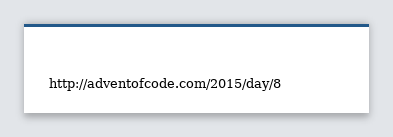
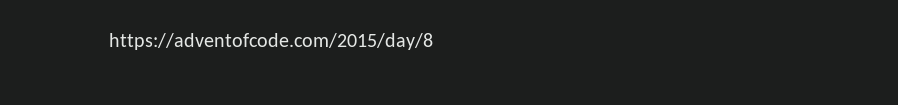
[49,78,281,91] http://adventofcode.com/2015/day/8 -> [109,33,433,50] https://adventofcode.com/2015/day/8

